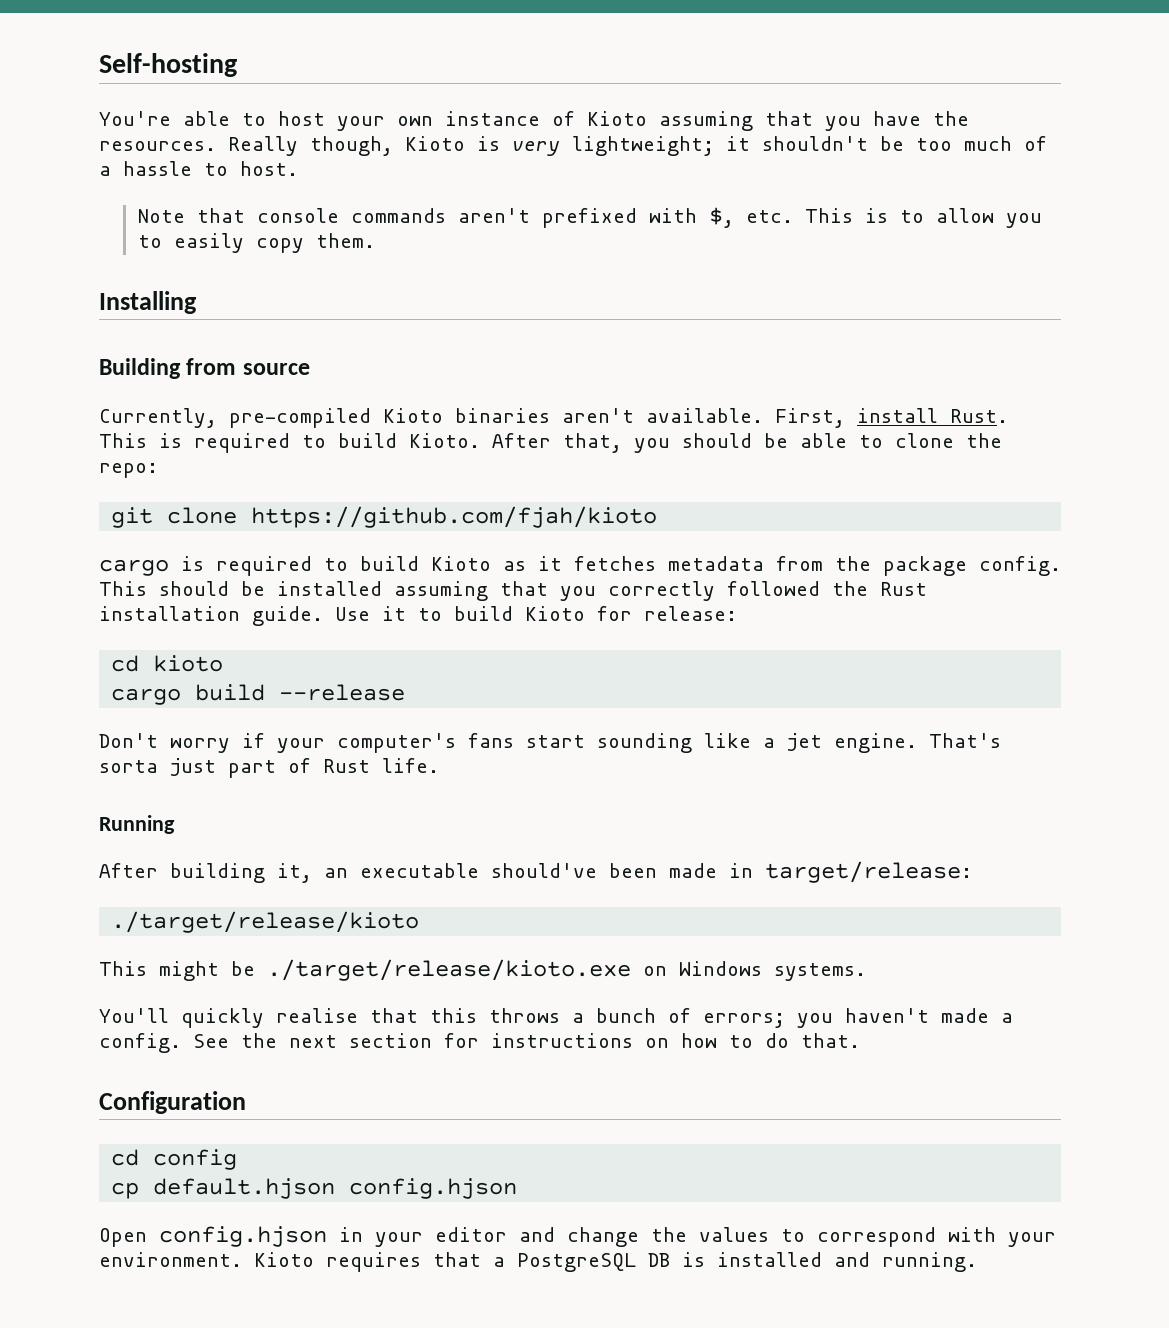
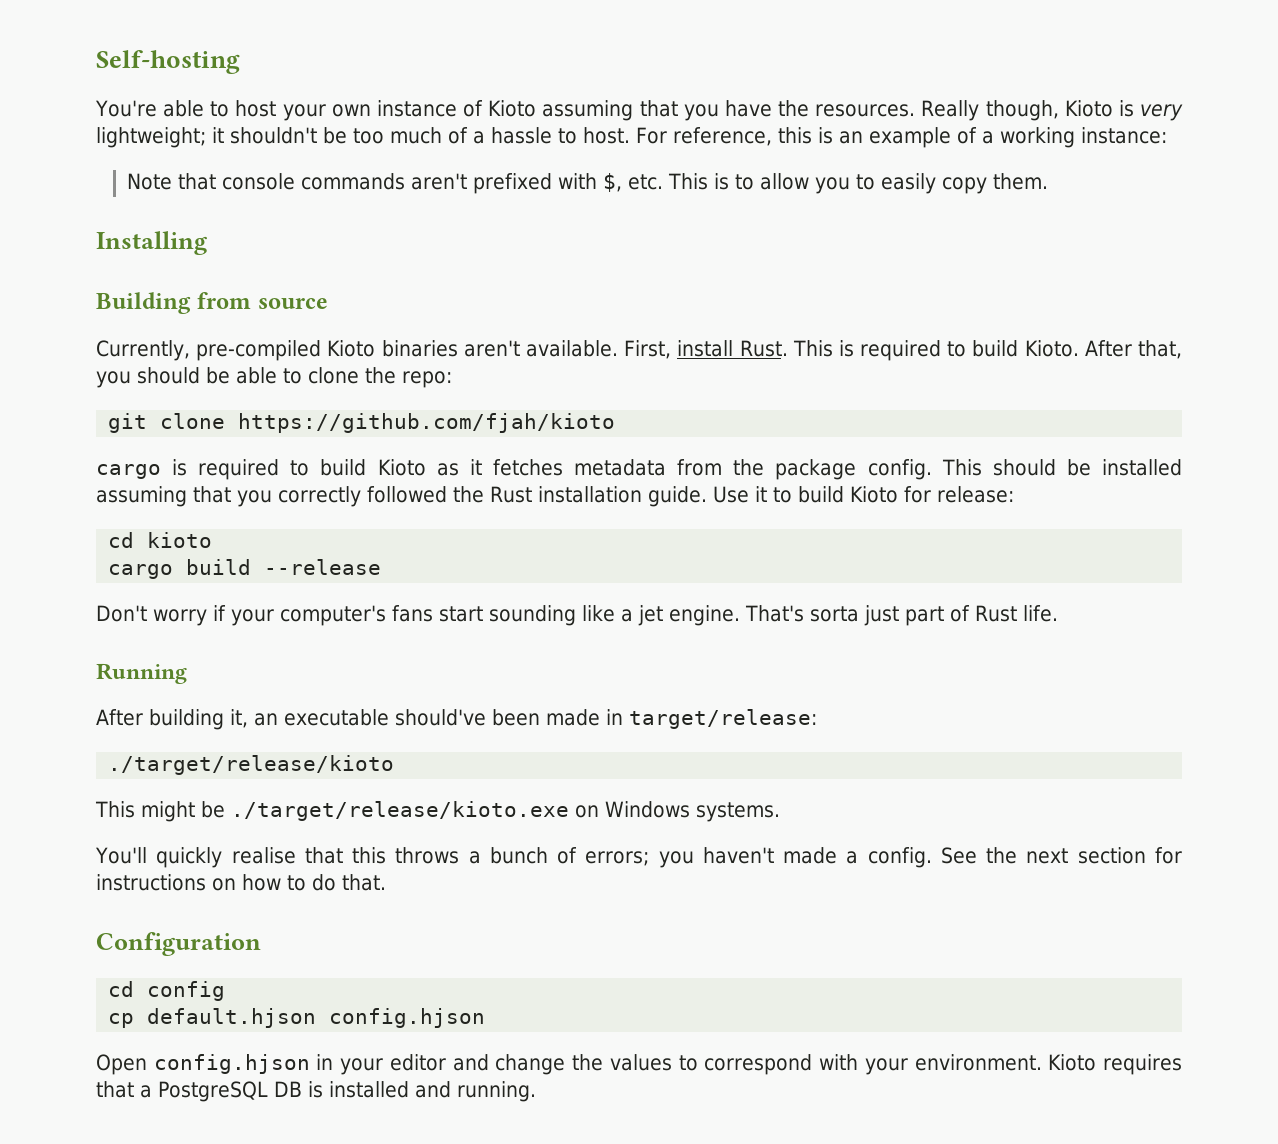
(298, 168) none -> [636,127,1167,148] For reference, this is an example of a working instance:

